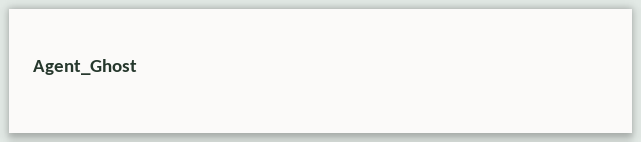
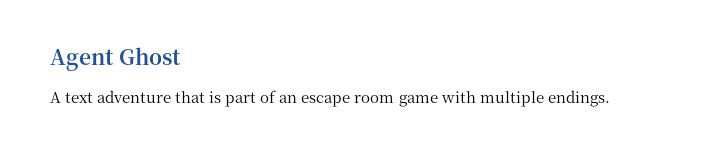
[33,59,137,75] Agent_Ghost -> [50,47,181,71] [50,90,610,107] Agent Ghost // A text adventure that is part of an escape room game with multiple endings.

